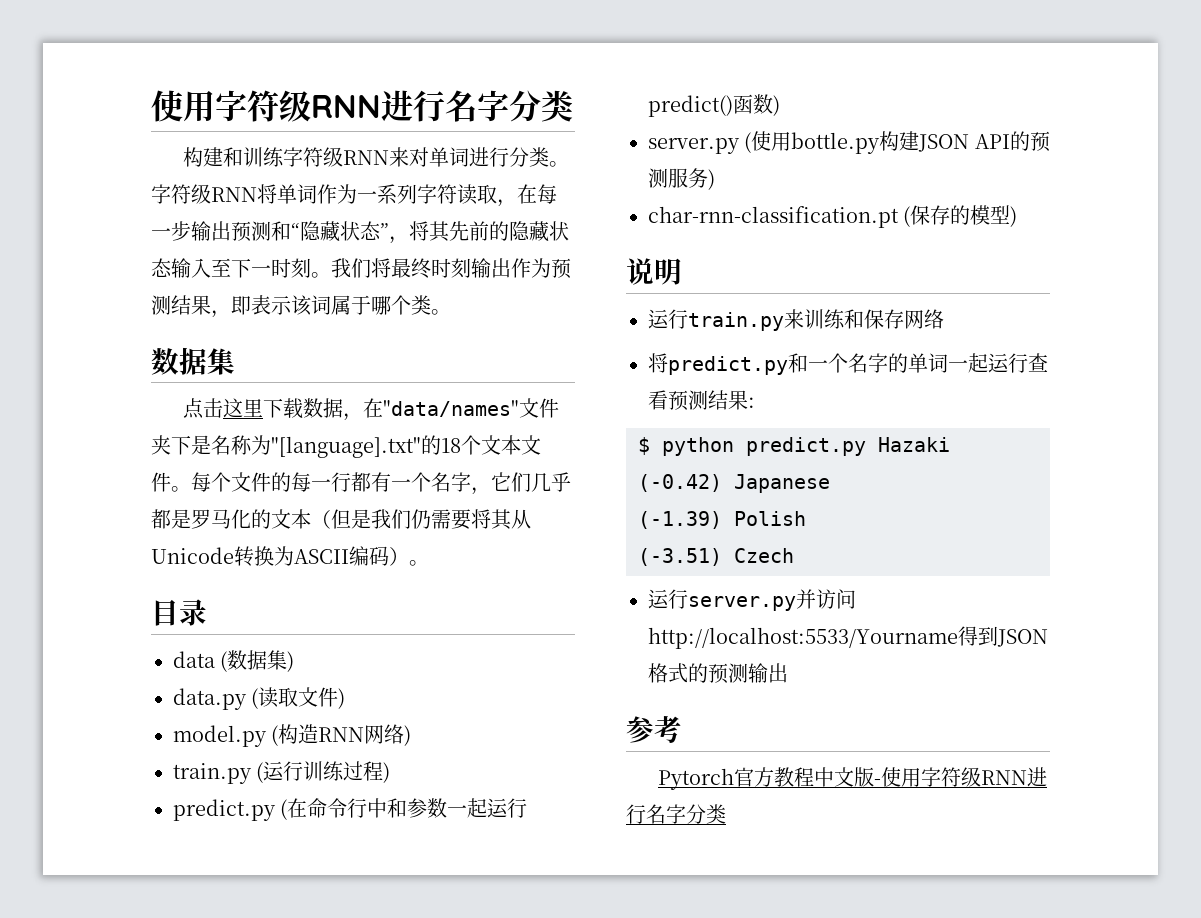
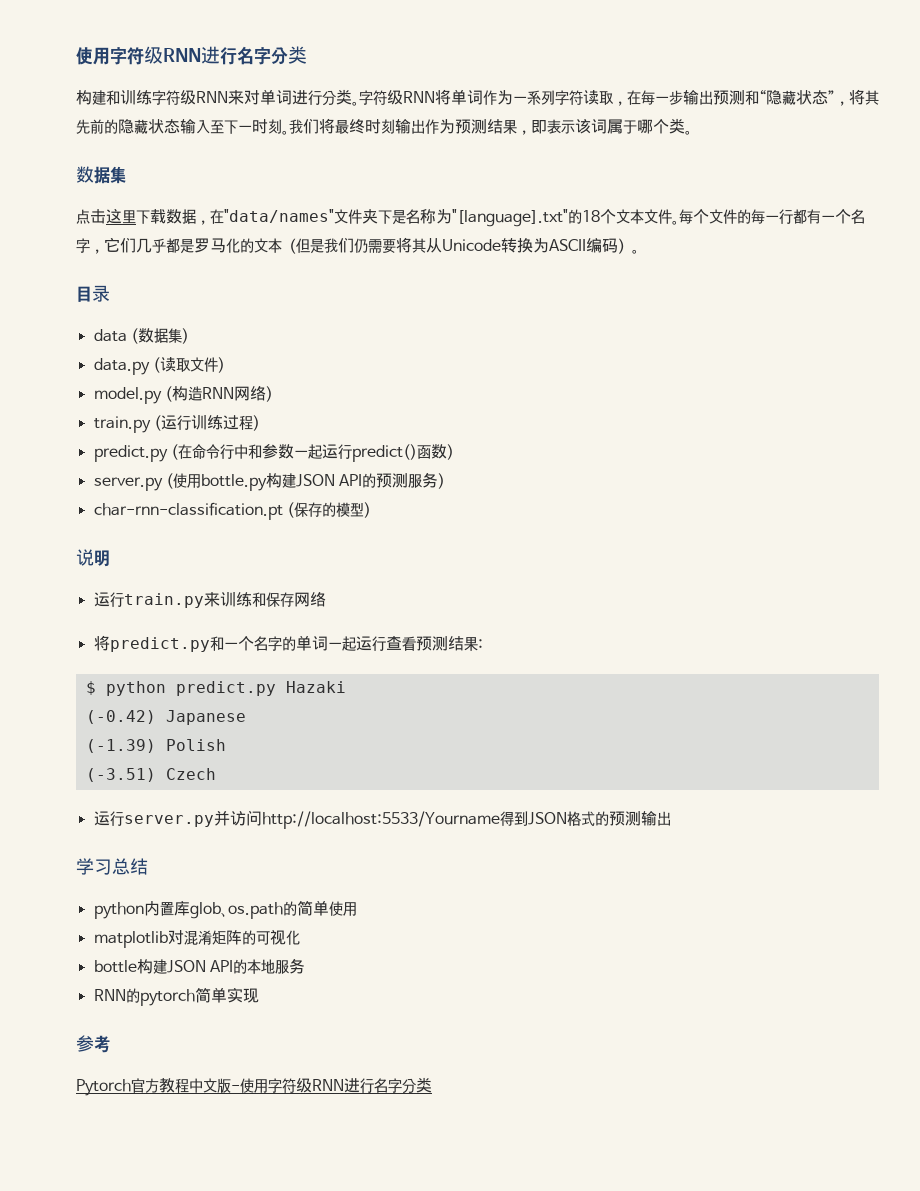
(788, 673) none -> [76,858,148,875] [93,900,357,919] [93,929,300,948] [93,958,305,974] [93,987,259,1006] // 学习总结 // python内置库glob、os.path的简单使用 // matplotlib对混淆矩阵的可视化 // bottle构建JSON API的本地服务 // RNN的pytorch简单实现

